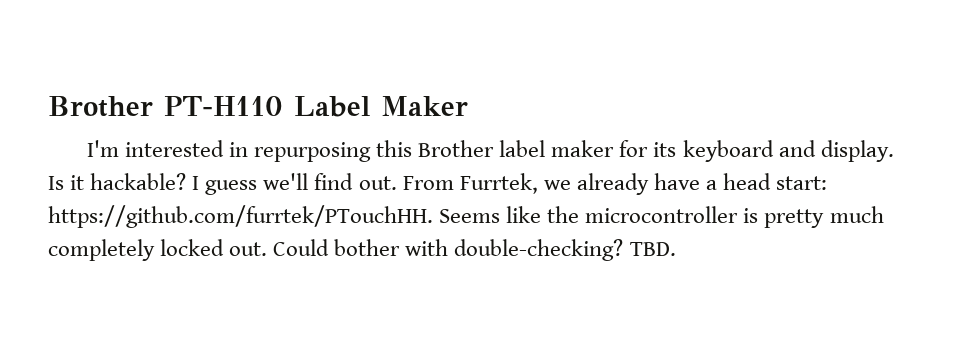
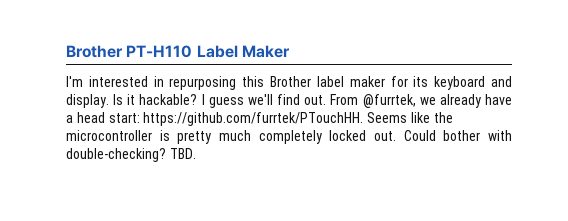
[459,173,538,194] Furrtek, -> [362,94,416,108] @furrtek,

